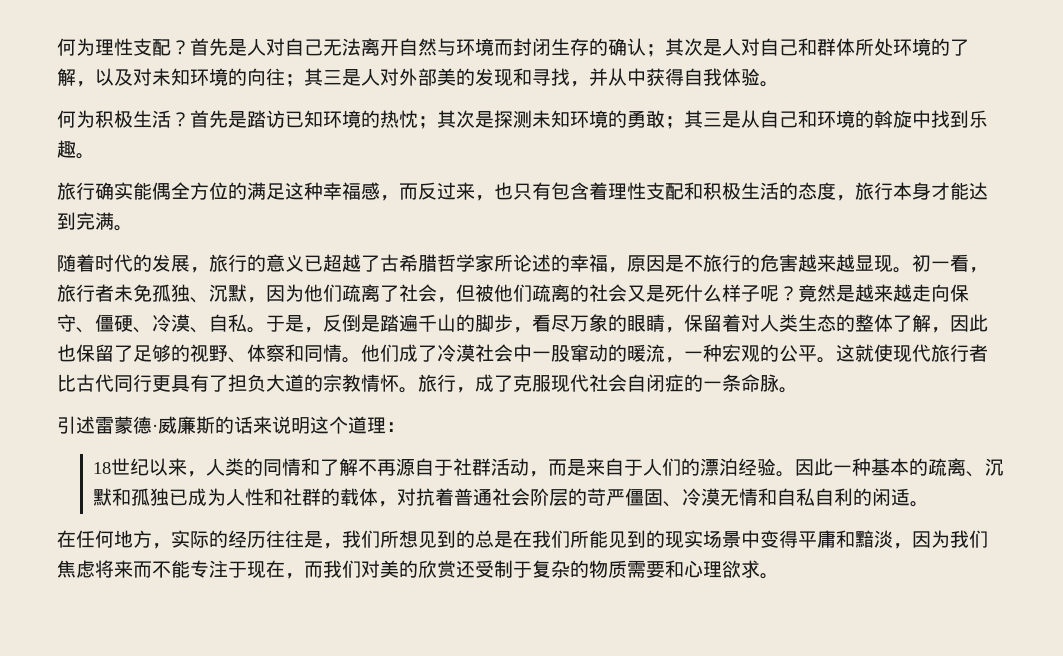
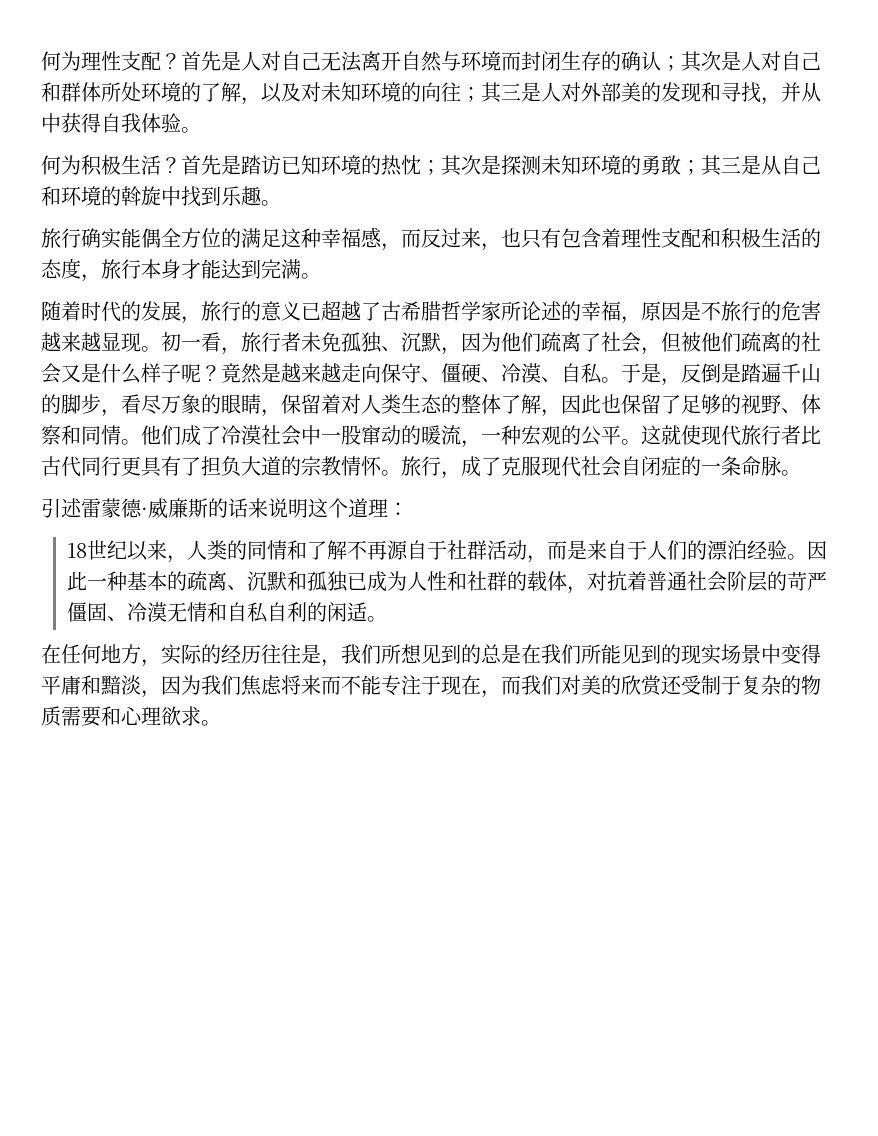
[665,285,684,302] 死 -> (101, 373) none

